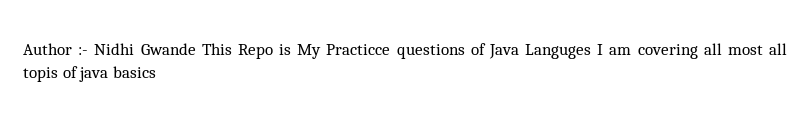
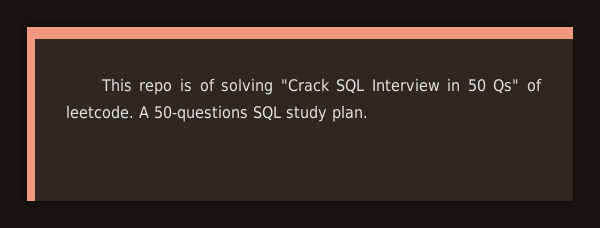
[23,43,787,59] [23,66,156,82] Author :- Nidhi Gwande This Repo is My Practicce questions of Java Languges I am covering all most all topis of java basics -> [100,78,542,95] [66,105,368,122] This repo is of solving "Crack SQL Interview in 50 Qs" of leetcode. A 50-questions SQL study plan.

